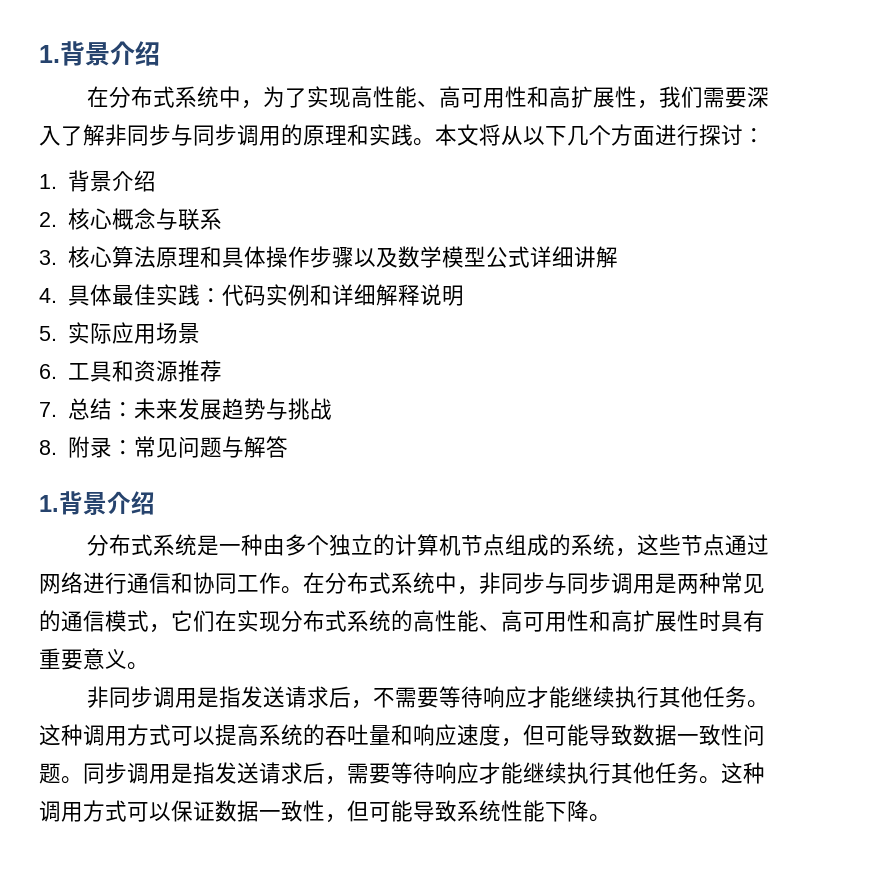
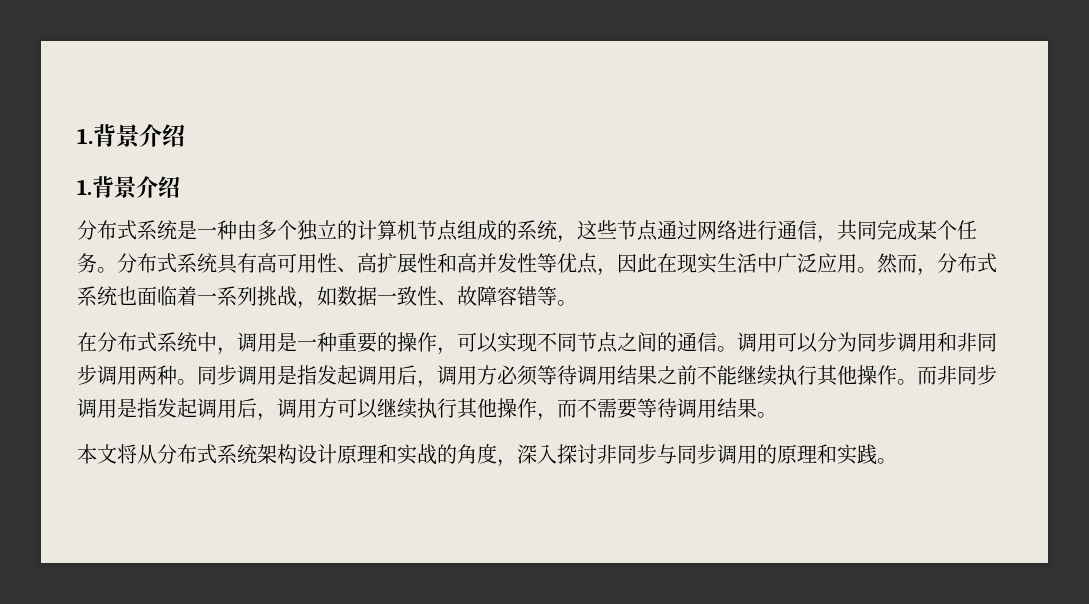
[39,41,160,66] [86,86,769,109] [39,124,765,146] [39,170,156,192] [39,208,222,231] [39,246,618,268] [39,284,464,306] [39,322,200,344] [39,360,222,382] [39,398,332,420] [39,436,288,458] 1.背景介绍 // 在分布式系统中，为了实现高性能、高可用性和高扩展性，我们需要深入了解非同步与同步调用的原理和实践。本文将从以下几个方面进行探讨： // 1.背景介绍 // 2.核心概念与联系 // 3.核心算法原理和具体操作步骤以及数学模型公式详细讲解 // 4.具体最佳实践：代码实例和详细解释说明 // 5.实际应用场景 // 6.工具和资源推荐 // 7.总结：未来发展趋势与挑战 // 8.附录：常见问题与解答 -> [77,124,185,148] 1.背景介绍
[171,572,765,595] [39,610,765,633] [39,648,149,670] [86,686,769,709] [39,724,765,747] [39,762,765,785] [39,800,589,823] 和协同工作。在分布式系统中，非同步与同步调用是两种常见的通信模式，它们在实现分布式系统的高性能、高可用性和高扩展性时具有重要意义。 // 非同步调用是指发送请求后，不需要等待响应才能继续执行其他任务。这种调用方式可以提高系统的吞吐量和响应速度，但可能导致数据一致性问题。同步调用是指发送请求后，需要等待响应才能继续执行其他任务。这种调用方式可以保证数据一致性，但可能导致系统性能下降 -> [817,220,977,243] [77,253,997,276] [77,286,577,309] [77,332,997,355] [77,365,997,388] [77,398,777,421] [77,443,877,467] ，共同完成某个任务。分布式系统具有高可用性、高扩展性和高并发性等优点，因此在现实生活中广泛应用。然而，分布式系统也面临着一系列挑战，如数据一致性、故障容错等。 // 在分布式系统中，调用是一种重要的操作，可以实现不同节点之间的通信。调用可以分为同步调用和非同步调用两种。同步调用是指发起调用后，调用方必须等待调用结果之前不能继续执行其他操作。而非同步调用是指发起调用后，调用方可以继续执行其他操作，而不需要等待调用结果。 // 本文将从分布式系统架构设计原理和实战的角度，深入探讨非同步与同步调用的原理和实践

